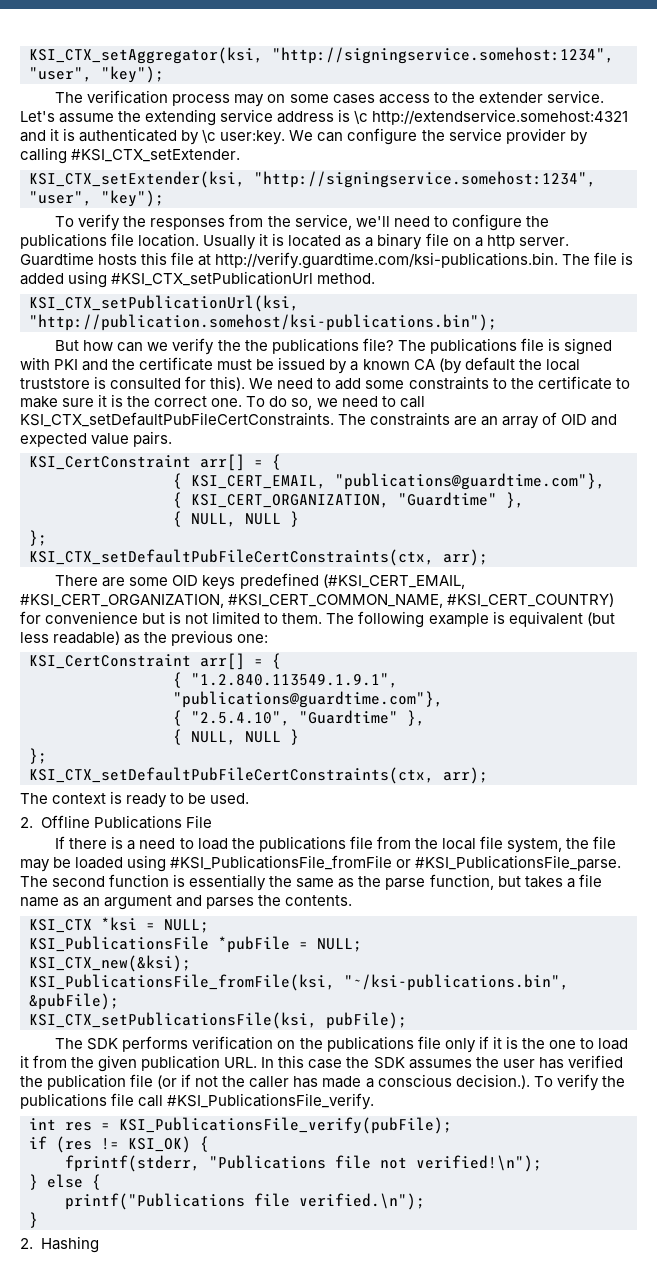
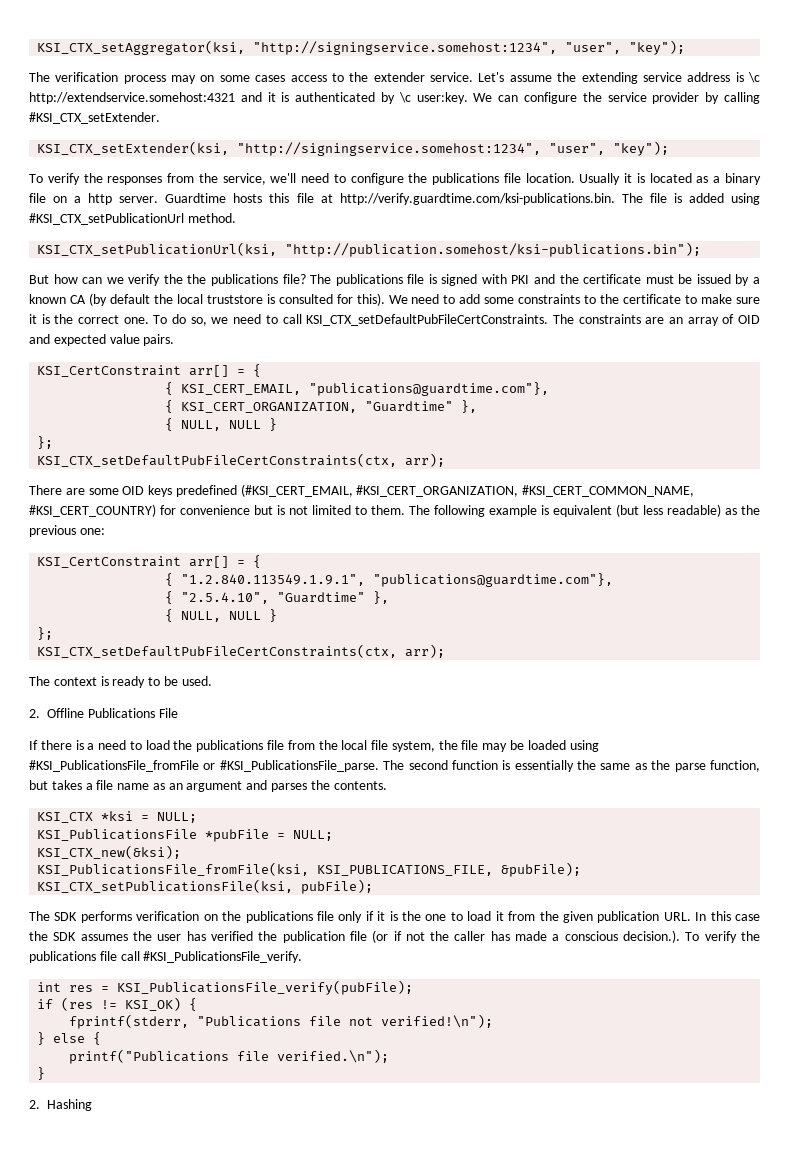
[344,974,569,991] "~/ksi-publications.bin", -> [317,865,494,876] KSI_PUBLICATIONS_FILE,

